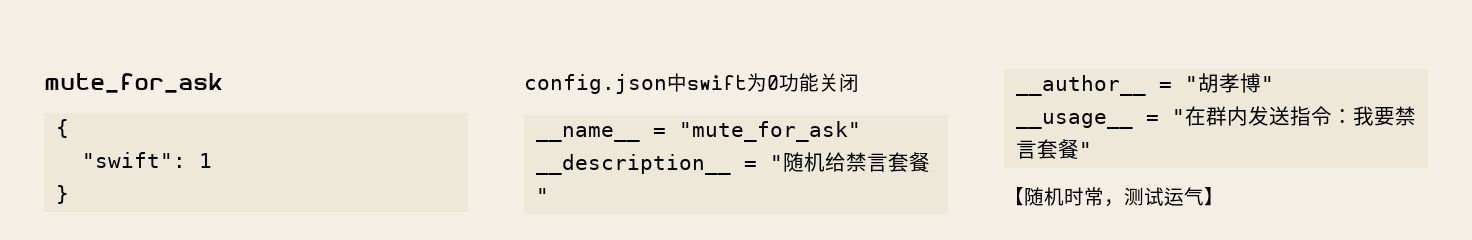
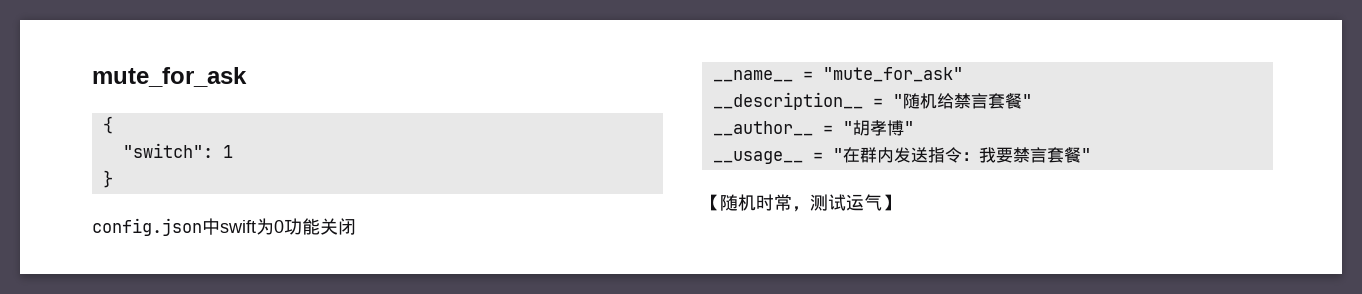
[81,152,186,168] "swift": -> [122,143,213,158] "switch":

